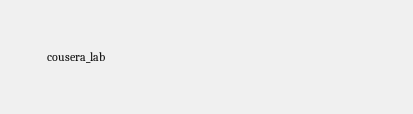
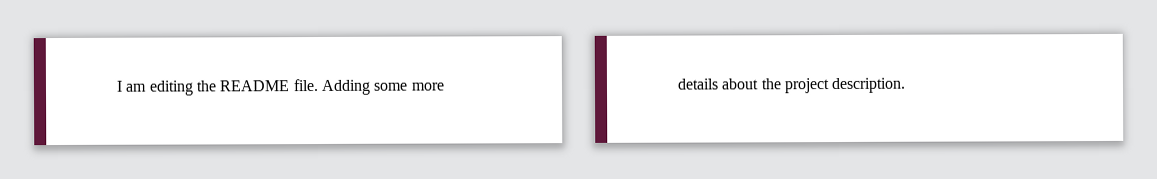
[47,52,105,63] cousera_lab -> [116,77,907,96] I am editing the README file. Adding some more details about the project description.

